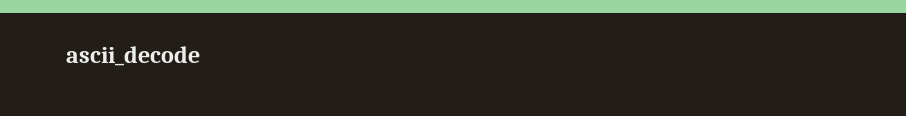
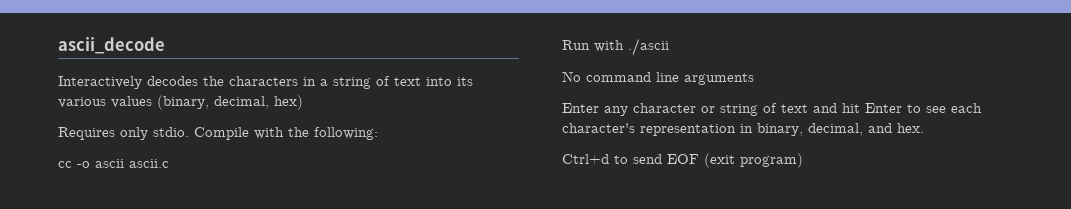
(200, 56) none -> [58,76,473,89] [58,95,303,110] [58,127,378,140] [58,159,169,168] [562,38,669,56] [562,71,754,85] [562,103,982,116] [562,123,924,136] [562,153,803,168] // Interactively decodes the characters in a string of text into its various values (binary, decimal, hex) // Requires only stdio. Compile with the following: // cc -o ascii ascii.c // Run with ./ascii // No command line arguments // Enter any character or string of text and hit Enter to see each character's representation in binary, decimal, and hex. // Ctrl+d to send EOF (exit program)

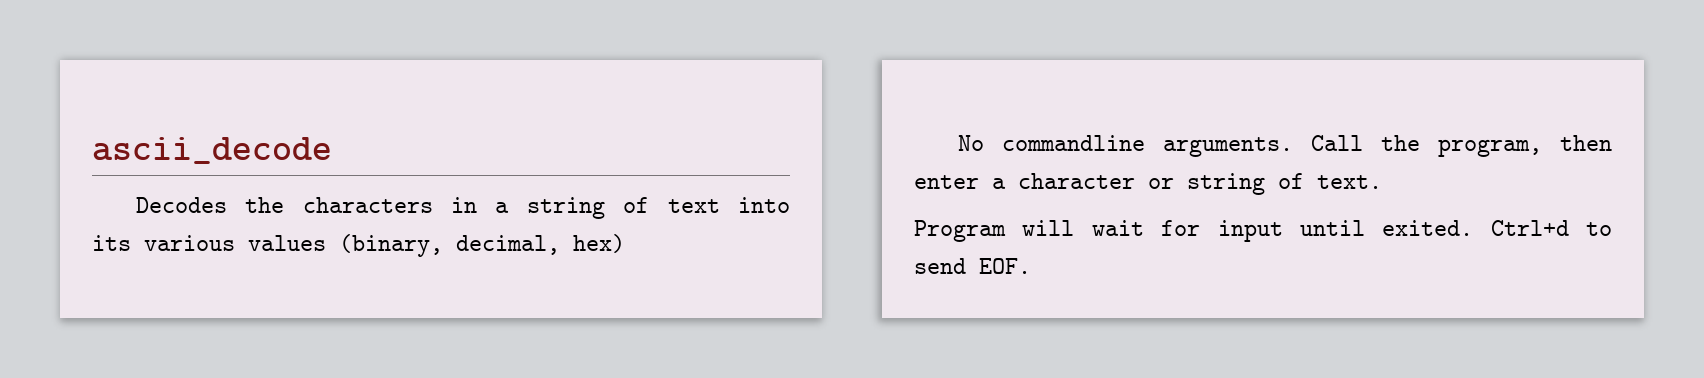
[58,76,198,89] Interactively decodes -> [135,197,227,213] Decodes
[58,127,378,140] [58,159,169,168] [562,38,669,56] [562,71,754,85] [562,103,982,116] [562,123,924,136] [562,153,803,168] Requires only stdio. Compile with the following: // cc -o ascii ascii.c // Run with ./ascii // No command line arguments // Enter any character or string of text and hit Enter to see each character's representation in binary, decimal, and hex. // Ctrl+d to send EOF (exit program) -> [957,135,1612,157] [914,173,1382,195] [914,220,1612,242] [914,258,1031,274] No commandline arguments. Call the program, then enter a character or string of text. // Program will wait for input until exited. Ctrl+d to send EOF.

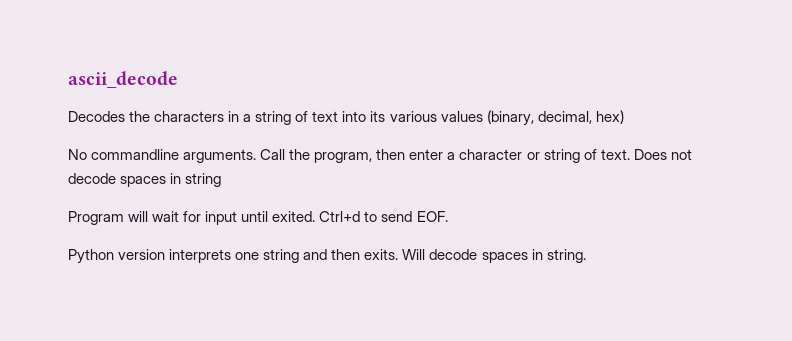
(1382, 182) none -> [633,149,692,160] [68,173,222,187] Does not decode spaces in string
(1031, 266) none -> [68,249,586,264] // Python version interprets one string and then exits. Will decode spaces in string.

